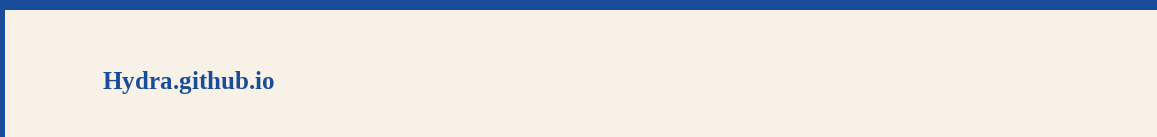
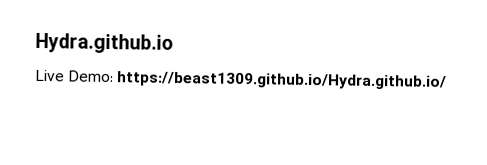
(275, 82) none -> [35,69,448,91] // Live Demo: https://beast1309.github.io/Hydra.github.io/

